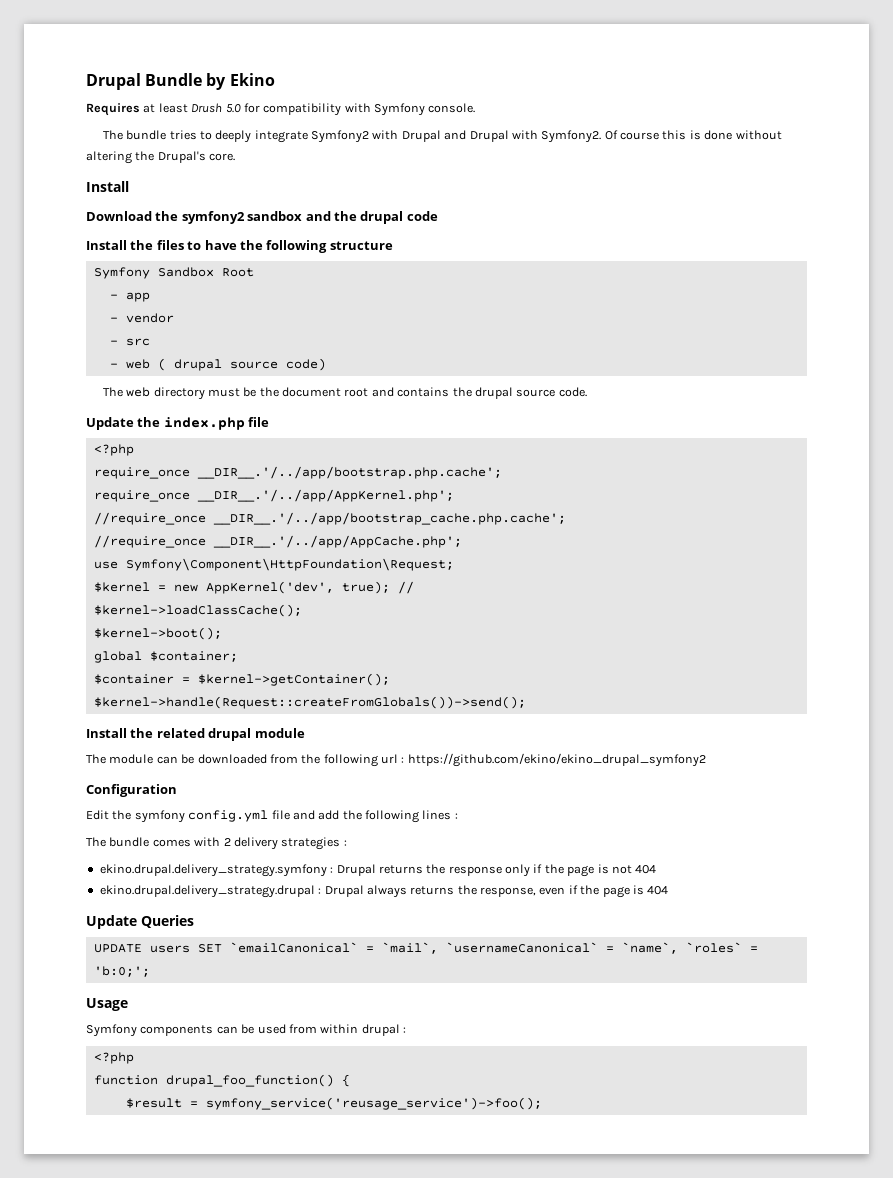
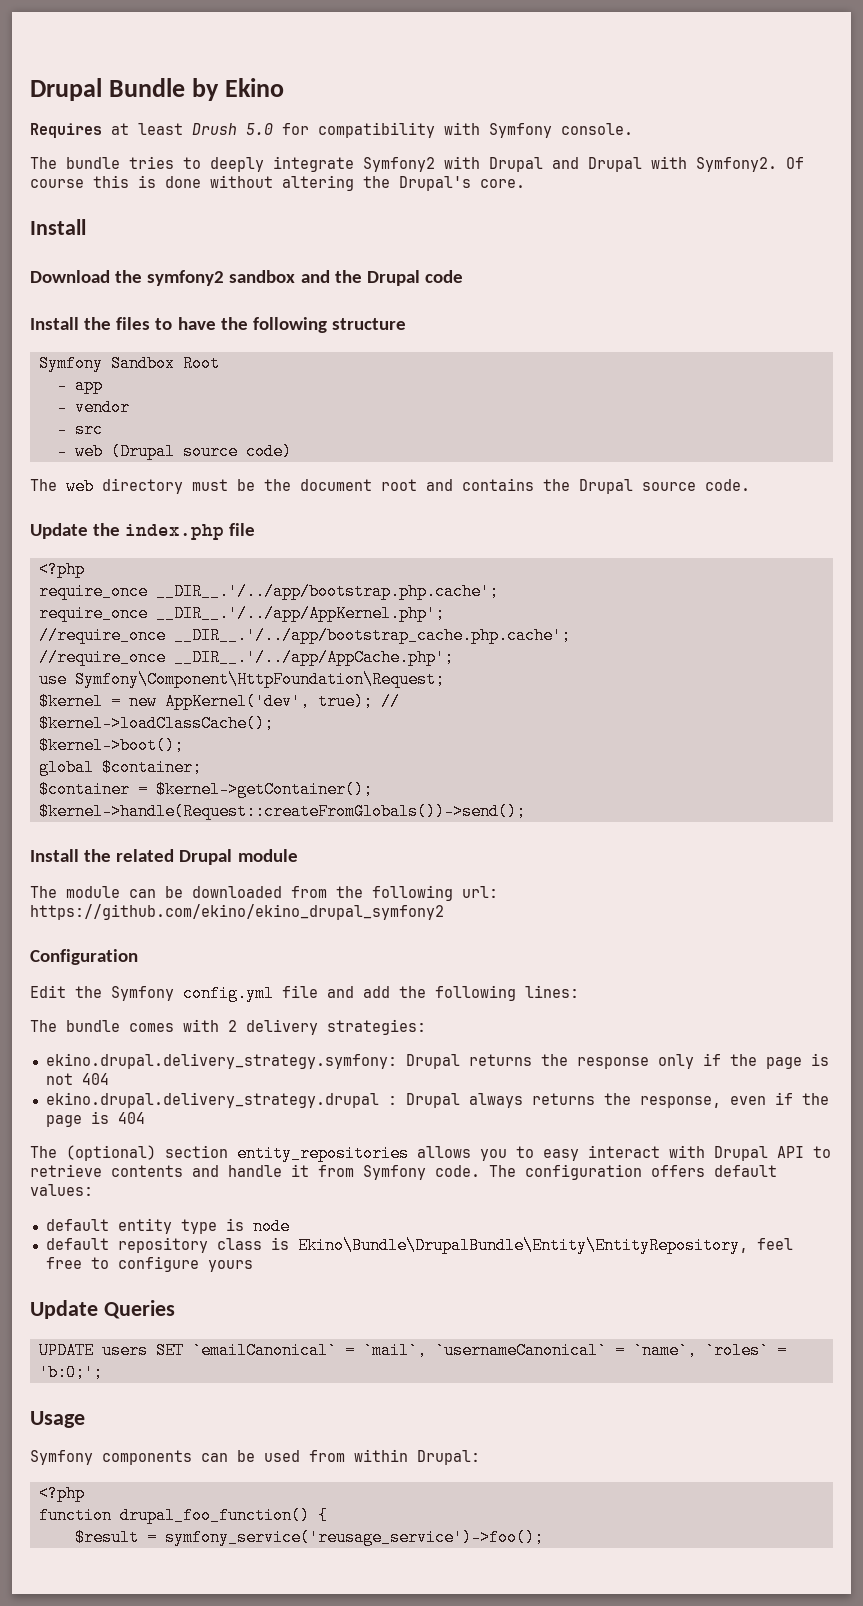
[360,211,404,224] drupal -> [366,270,420,286] Drupal
[157,358,222,371] ( drupal -> [110,443,175,460] (Drupal
[474,387,513,399] drupal -> [579,479,633,494] Drupal
[208,728,252,741] drupal -> [179,849,233,865] Drupal
[381,754,405,764] url : -> [462,886,498,898] url:
[134,810,185,823] symfony -> [111,986,174,1001] Symfony
[422,810,458,820] lines : -> [525,985,579,998] lines:
[281,837,347,850] [99,864,334,877] strategies : // ekino.drupal.delivery_strategy.symfony : -> [327,1019,426,1035] [45,1053,397,1069] strategies: // ekino.drupal.delivery_strategy.symfony:
(669, 890) none -> [30,1145,831,1162] [30,1164,777,1180] [30,1184,93,1196] [45,1218,290,1235] [45,1237,793,1254] [45,1256,253,1272] // The (optional) section entity_repositories allows you to easy interact with Drupal API to retrieve contents and handle it from Symfony code. The configuration offers default values: // default entity type is node // default repository class is Ekino\Bundle\DrupalBundle\Entity\EntityRepository, feel free to configure yours
[361,1024,406,1036] drupal : -> [417,1450,480,1465] Drupal:

